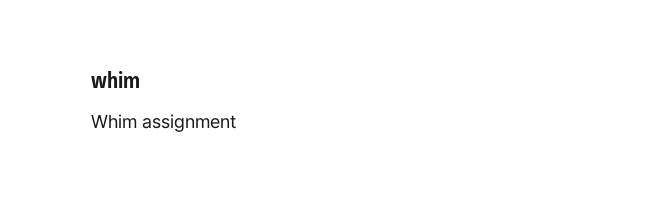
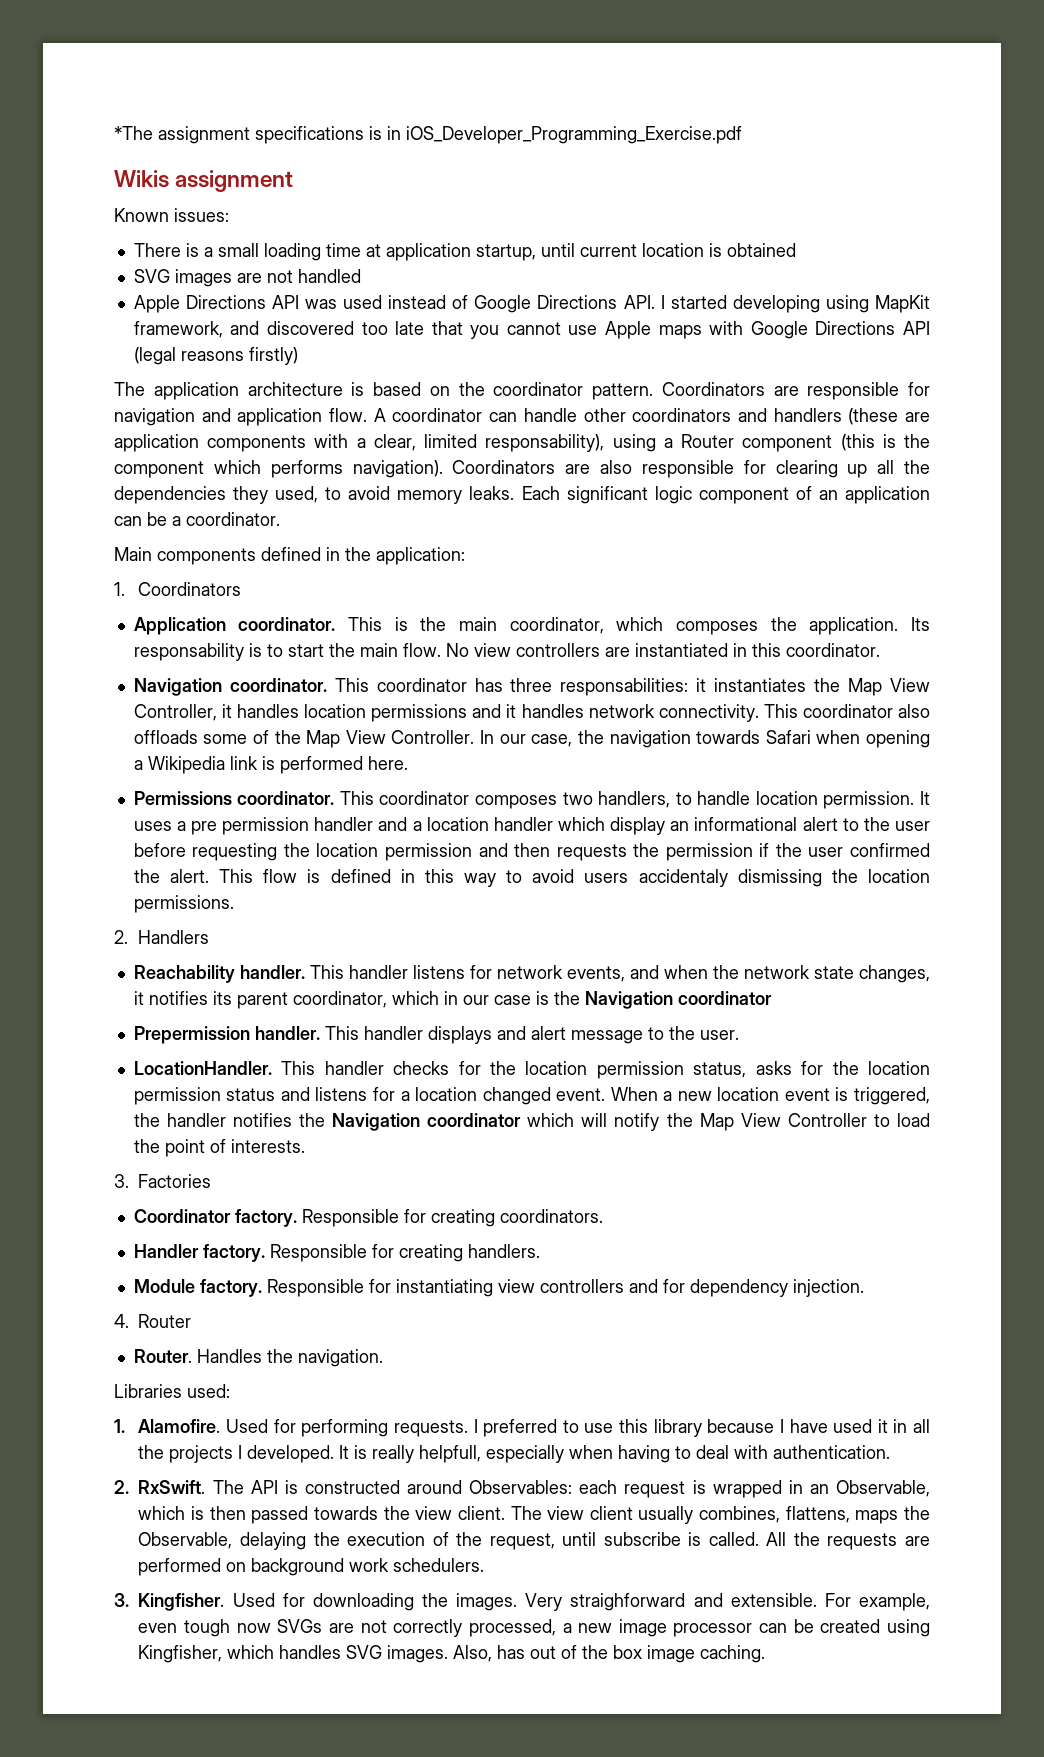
[91,71,140,88] [91,114,236,132] whim // Whim assignment -> [114,126,742,144] [114,170,294,192] [114,208,229,222] [133,243,796,261] [133,269,361,287] [133,295,931,313] [133,321,931,339] [133,347,298,365] [114,382,930,400] [114,408,931,426] [114,434,931,452] [114,460,931,478] [114,486,931,504] [114,512,280,526] [114,547,465,565] [114,582,242,596] [133,617,930,635] [133,643,880,661] [133,678,930,696] [133,704,931,722] [133,730,931,748] [133,756,408,774] [133,791,931,809] [133,817,931,835] [133,843,931,861] [133,869,930,887] [133,895,234,913] [114,930,210,944] [133,965,930,983] [133,991,772,1009] [133,1026,739,1044] [133,1061,931,1079] [133,1087,930,1105] [133,1113,930,1131] [133,1139,305,1157] [114,1174,212,1188] [133,1209,603,1227] [133,1244,540,1262] [133,1279,864,1297] [114,1314,192,1328] [133,1349,383,1367] [114,1384,230,1398] [114,1419,931,1437] [138,1445,891,1463] [114,1480,931,1498] [138,1506,930,1524] [138,1532,931,1550] [138,1558,485,1576] [114,1593,931,1611] [138,1619,930,1637] [138,1645,766,1663] *The assignment specifications is in iOS_Developer_Programming_Exercise.pdf // Wikis assignment // Known issues: // There is a small loading time at application startup, until current location is obtained // SVG images are not handled // Apple Directions API was used instead of Google Directions API. I started developing using MapKit framework, and discovered too late that you cannot use Apple maps with Google Directions API (legal reasons firstly) // The application architecture is based on the coordinator pattern. Coordinators are responsible for navigation and application flow. A coordinator can handle other coordinators and handlers (these are application components with a clear, limited responsability), using a Router component (this is the component which performs navigation). Coordinators are also responsible for clearing up all the dependencies they used, to avoid memory leaks. Each significant logic component of an application can be a coordinator. // Main components defined in the application: // 1. Coordinators // Application coordinator. This is the main coordinator, which composes the application. Its responsability is to start the main flow. No view controllers are instantiated in this coordinator. // Navigation coordinator. This coordinator has three responsabilities: it instantiates the Map View Controller, it handles location permissions and it handles network connectivity. This coordinator also offloads some of the Map View Controller. In our case, the navigation towards Safari when opening a Wikipedia link is performed here. // Permissions coordinator. This coordinator composes two handlers, to handle location permission. It uses a pre permission handler and a location handler which display an informational alert to the user before requesting the location permission and then requests the permission if the user confirmed the alert. This flow is defined in this way to avoid users accidentaly dismissing the location permissions. // 2. Handlers // Reachability handler. This handler listens for network events, and when the network state changes, it notifies its parent coordinator, which in our case is the Navigation coordinator // Prepermission handler. This handler displays and alert message to the user. // LocationHandler. This handler checks for the location permission status, asks for the location permission status and listens for a location changed event. When a new location event is triggered, the handler notifies the Navigation coordinator which will notify the Map View Controller to load the point of interests. // 3. Factories // Coordinator factory. Responsible for creating coordinators. // Handler factory. Responsible for creating handlers. // Module factory. Responsible for instantiating view controllers and for dependency injection. // 4. Router // Router. Handles the navigation. // Libraries used: // 1. Alamofire. Used for performing requests. I preferred to use this library because I have used it in all the projects I developed. It is really helpfull, especially when having to deal with authentication. // 2. RxSwift. The API is constructed around Observables: each request is wrapped in an Observable, which is then passed towards the view client. The view client usually combines, flattens, maps the Observable, delaying the execution of the request, until subscribe is called. All the requests are performed on background work schedulers. // 3. Kingfisher. Used for downloading the images. Very straighforward and extensible. For example, even tough now SVGs are not correctly processed, a new image processor can be created using Kingfisher, which handles SVG images. Also, has out of the box image caching.

